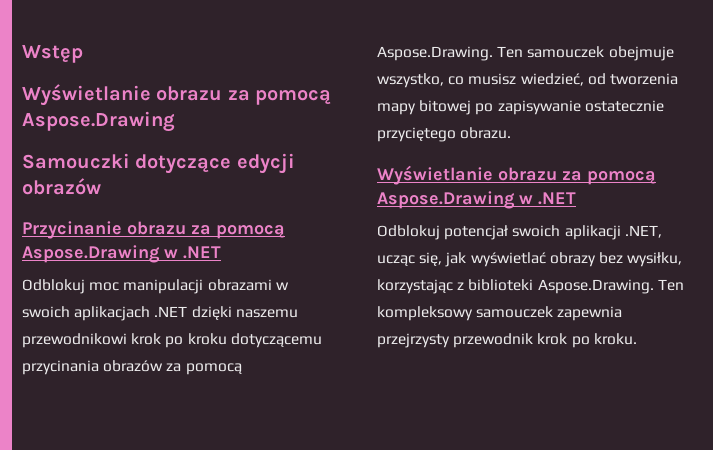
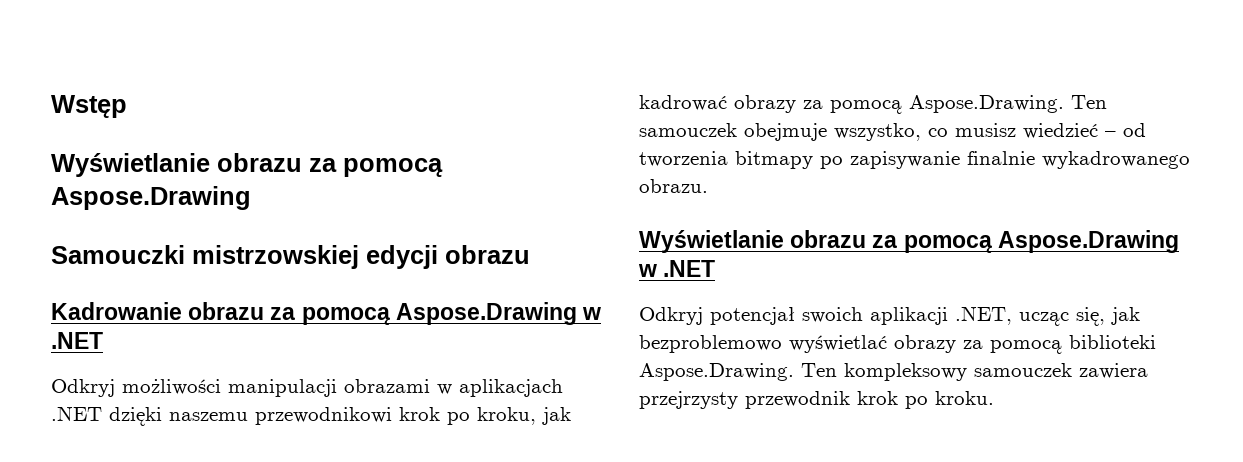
[135,153,295,174] [22,178,101,195] [22,221,285,239] [22,245,221,263] [22,279,120,294] dotyczące edycji obrazów // Przycinanie obrazu za pomocą Aspose.Drawing w .NET // Odblokuj moc -> [192,245,530,269] [51,302,602,325] [51,332,103,349] [51,379,221,397] mistrzowskiej edycji obrazu // Kadrowanie obrazu za pomocą Aspose.Drawing w .NET // Odkryj możliwości
[22,306,70,318] swoich -> (452, 389) none
[187,333,322,348] [22,360,164,375] kroku dotyczącemu przycinania obrazów -> [477,407,571,425] [639,95,796,113] kroku, jak kadrować obrazy
[520,73,678,86] [377,100,664,115] [377,127,456,142] wiedzieć, od tworzenia mapy bitowej po zapisywanie ostatecznie przyciętego -> [1023,123,1146,139] [639,151,1190,169] wiedzieć – od tworzenia bitmapy po zapisywanie finalnie wykadrowanego
[377,225,440,240] Odblokuj -> [639,307,703,325] Odkryj
(467, 259) none -> [639,335,782,353] bezproblemowo
[598,252,683,267] [377,279,465,294] bez wysiłku, korzystając z -> [963,340,1062,354] za pomocą
[557,306,623,321] zapewnia -> [1079,363,1148,379] zawiera

